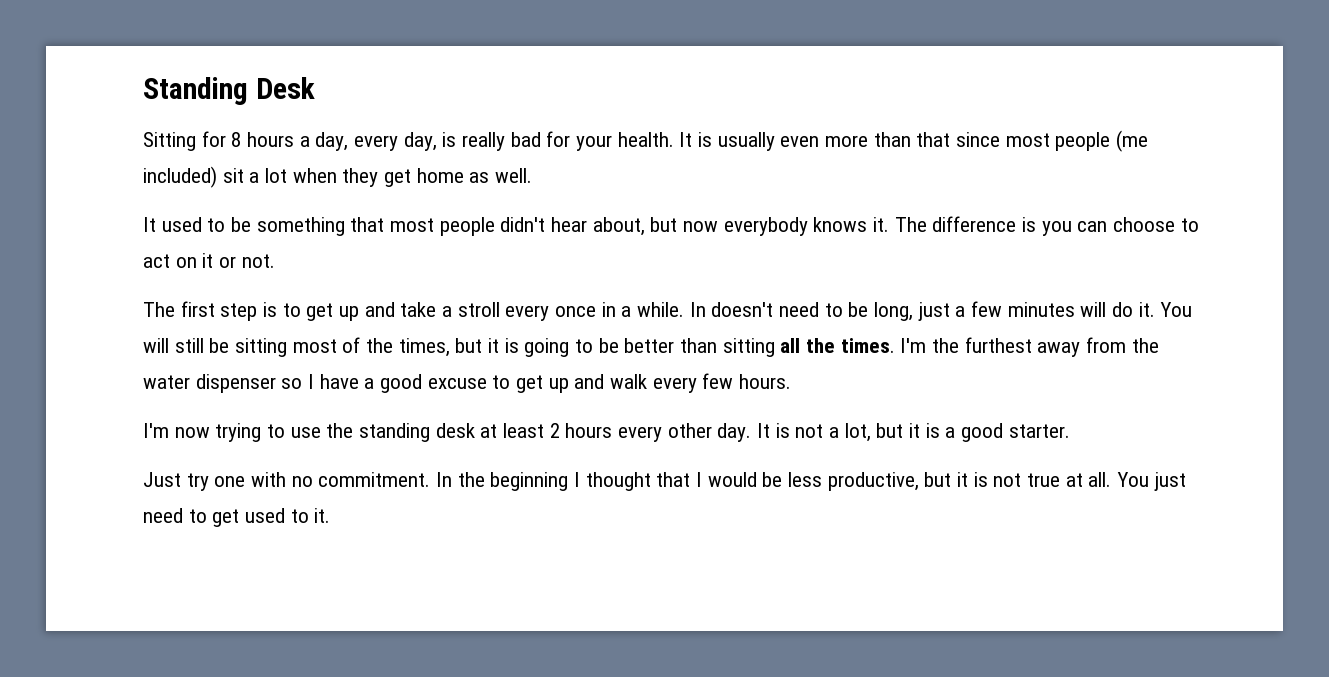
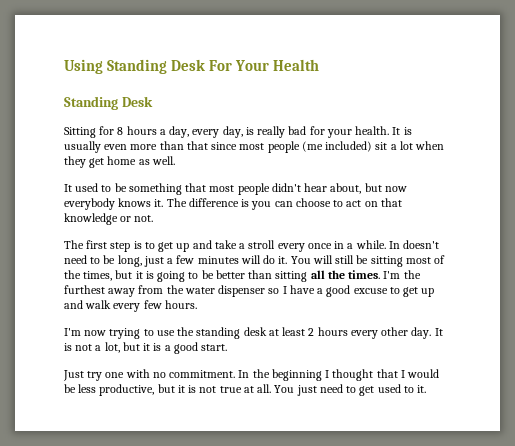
(143, 91) none -> [64,59,319,74] Using Standing Desk For Your Health //
[202,253,214,268] it -> [380,198,402,207] [64,213,118,225] that knowledge
[1008,424,1070,438] starter. -> [201,344,228,351] start.

